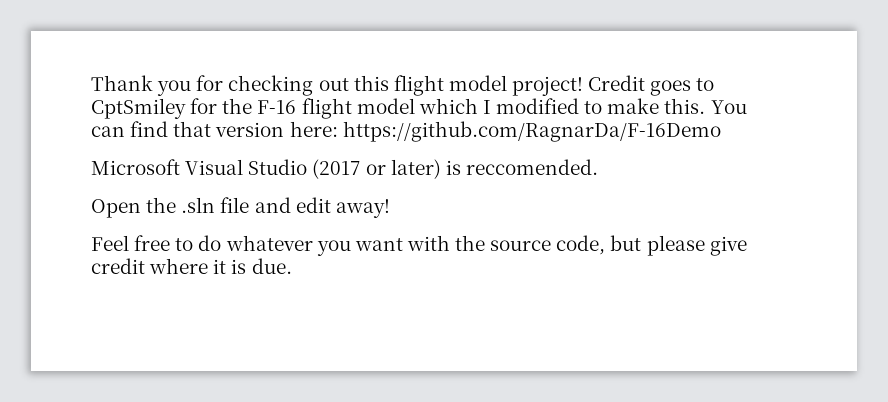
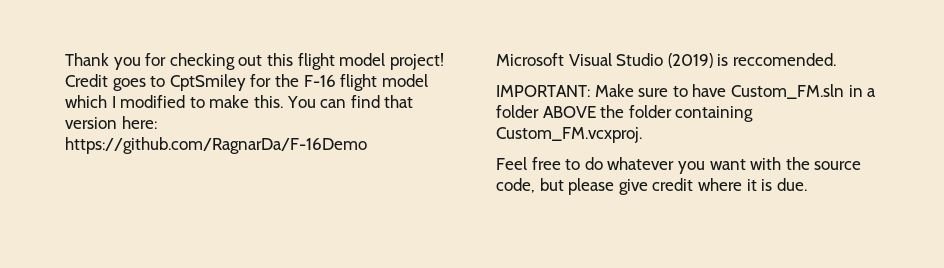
[312,159,441,179] (2017 or later) -> [667,53,713,68] (2019)
[91,197,390,218] Open the .sln file and edit away! -> [496,84,877,99] [496,105,754,122] [496,127,642,143] IMPORTANT: Make sure to have Custom_FM.sln in a folder ABOVE the folder containing Custom_FM.vcxproj.

